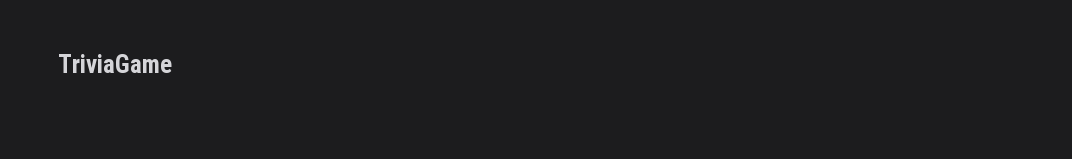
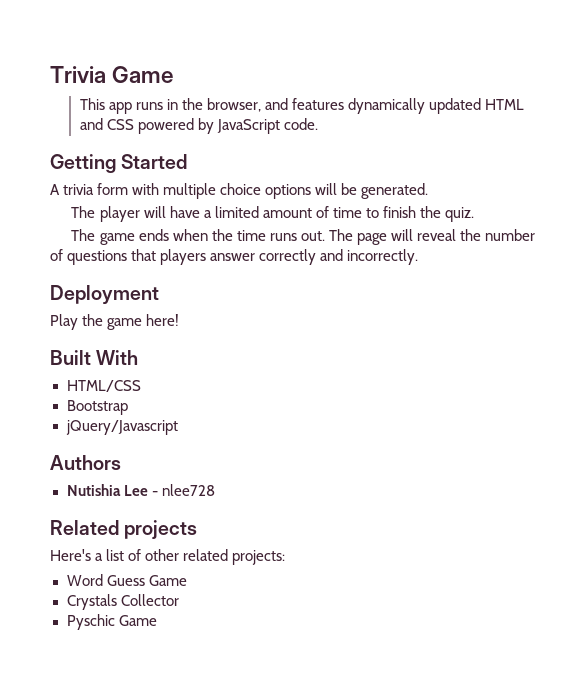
[58,54,172,73] TriviaGame -> [50,66,174,83] [79,98,525,114] [79,118,318,134] [50,154,188,173] [50,183,429,199] [71,206,475,222] [71,229,536,245] [50,249,419,265] [50,285,159,304] [50,314,180,330] [50,350,139,365] [66,380,141,392] [66,400,128,415] [65,420,178,435] [50,455,121,470] [66,484,215,496] [50,520,198,539] [50,549,286,565] [66,574,187,586] [66,594,179,610] [66,614,157,630] Trivia Game // This app runs in the browser, and features dynamically updated HTML and CSS powered by JavaScript code. // Getting Started // A trivia form with multiple choice options will be generated. // The player will have a limited amount of time to finish the quiz. // The game ends when the time runs out. The page will reveal the number of questions that players answer correctly and incorrectly. // Deployment // Play the game here! // Built With // HTML/CSS // Bootstrap // jQuery/Javascript // Authors // Nutishia Lee - nlee728 // Related projects // Here's a list of other related projects: // Word Guess Game // Crystals Collector // Pyschic Game

